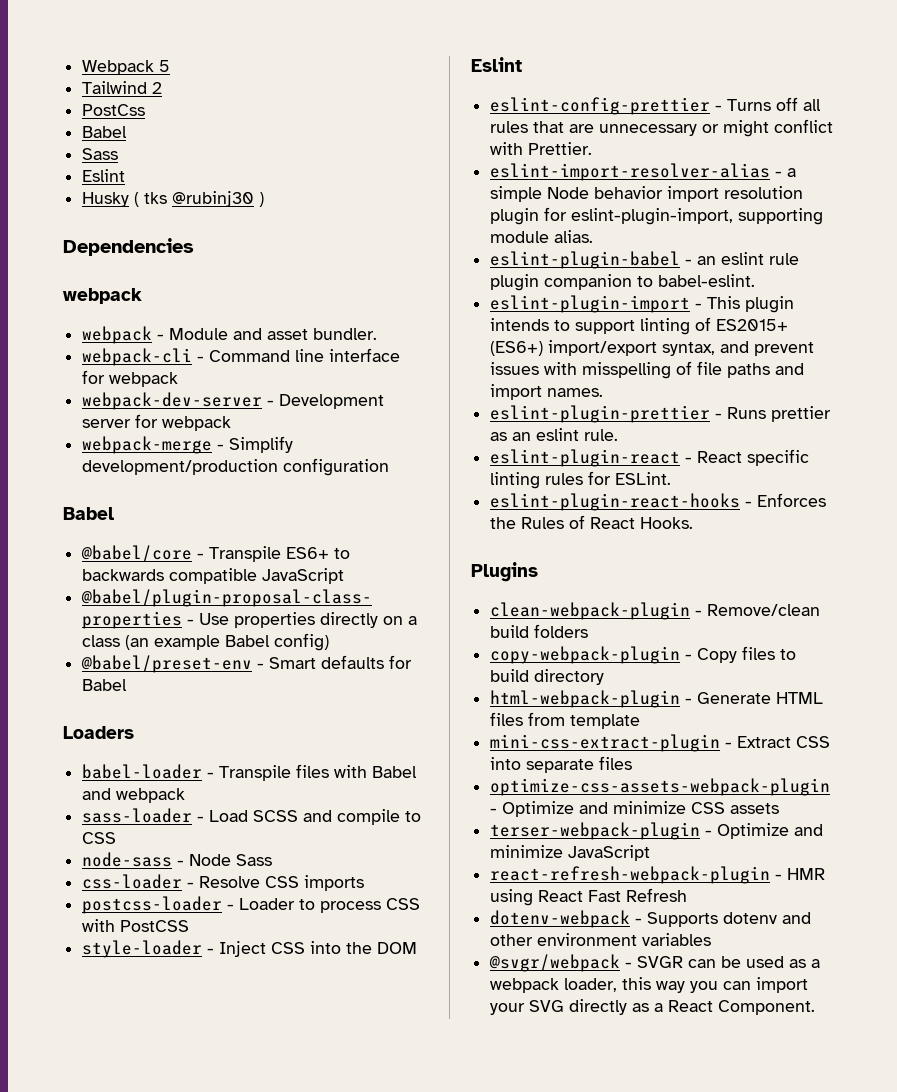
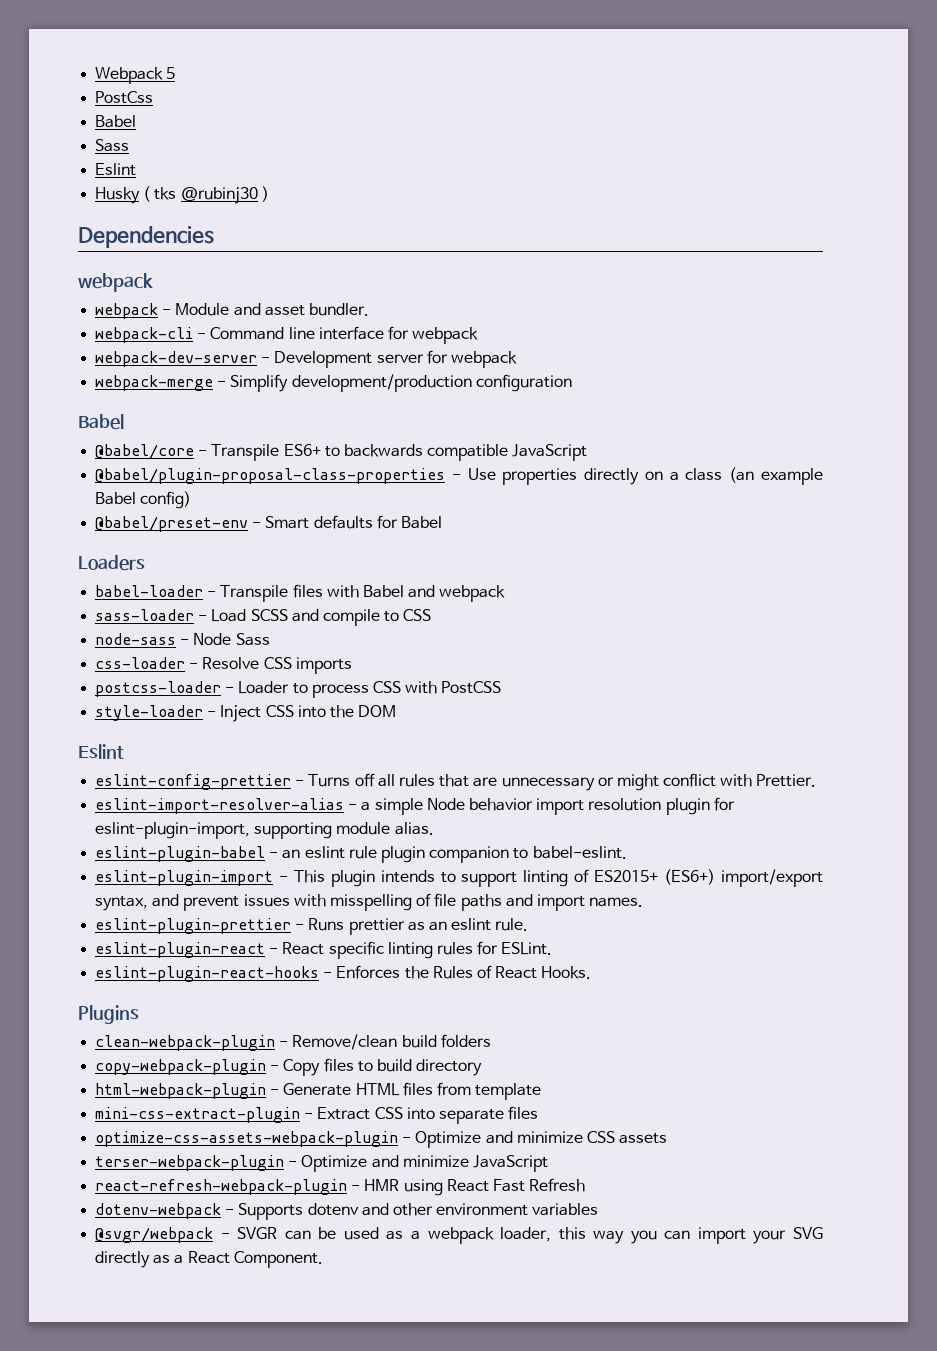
[82,81,163,94] // Tailwind 2 -> (176, 73) none

